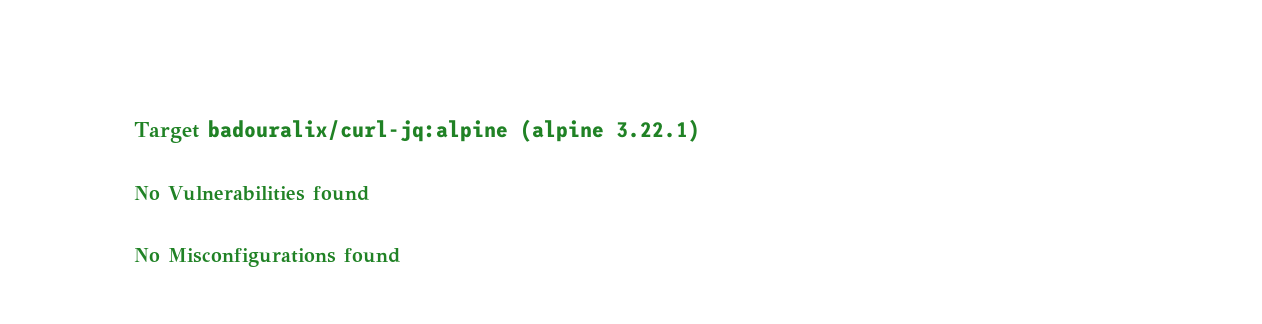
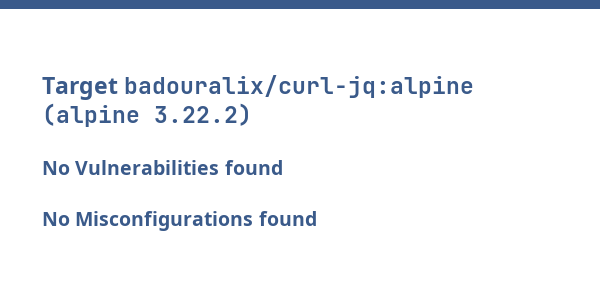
[615,119,700,142] 3.22.1) -> [154,103,252,126] 3.22.2)

